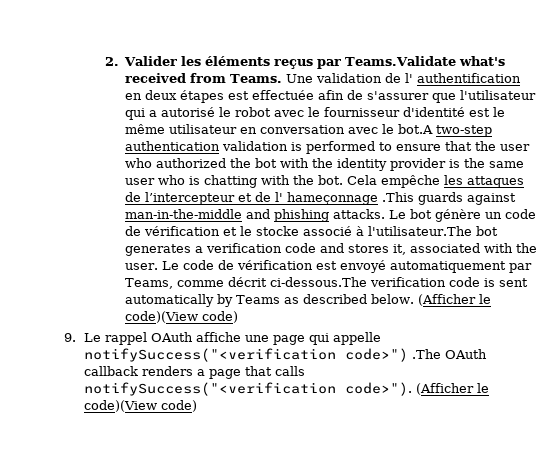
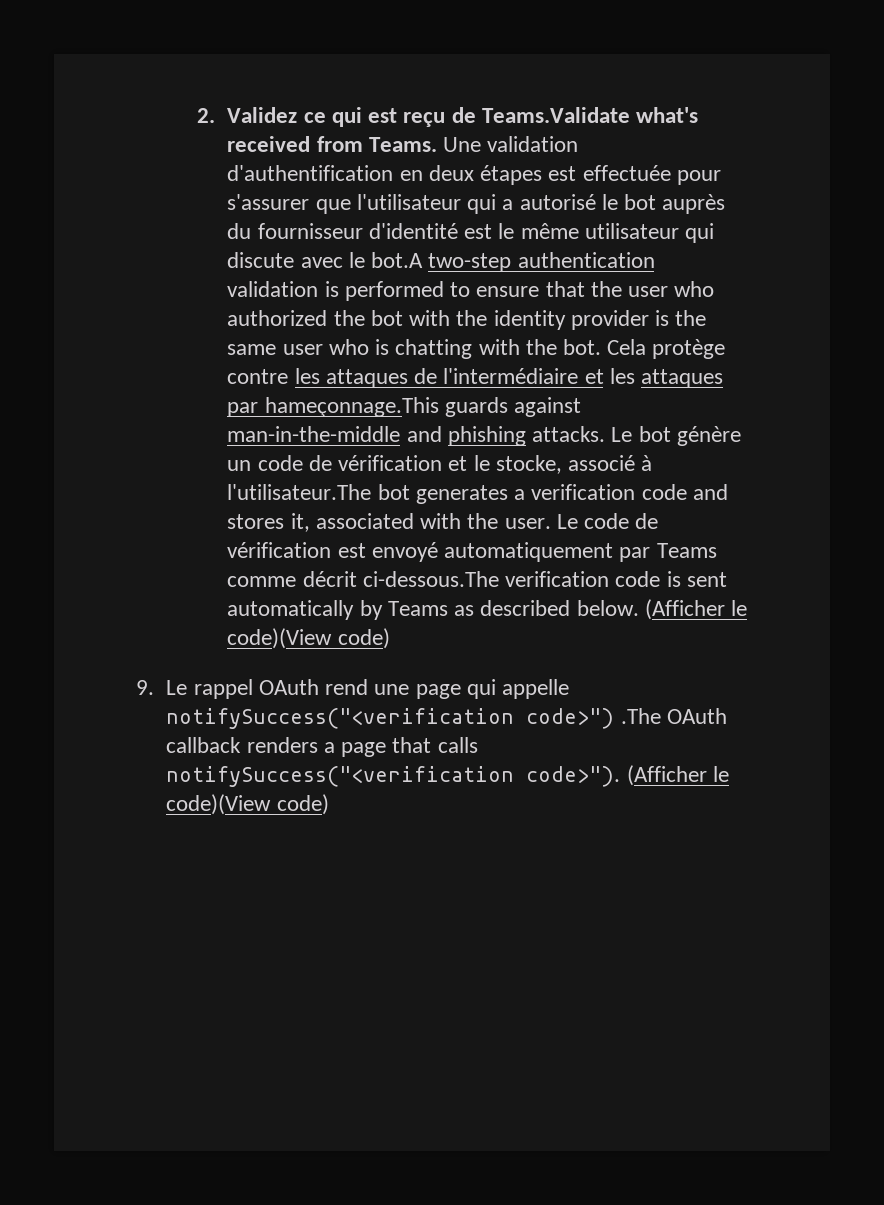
[123,56,341,69] Valider les éléments reçus par -> [227,107,476,127] Validez ce qui est reçu de
[384,73,521,83] de l' authentification -> [227,165,394,181] d'authentification
[317,90,363,100] afin de -> [676,170,721,185] pour
[234,107,320,117] robot avec le -> [623,194,726,214] [227,223,252,239] bot auprès du
[239,125,345,134] en conversation -> [684,223,714,243] [227,252,295,268] qui discute
[380,175,440,188] empêche -> [652,339,726,359] [227,369,289,384] protège contre
[144,192,414,205] l’intercepteur et de l' hameçonnage .This -> [443,368,723,388] [227,397,439,417] l'intermédiaire et les attaques par hameçonnage.This
[255,226,299,236] stocke -> [495,455,562,474] stocke,
[124,278,173,289] Teams, -> [656,543,717,558] Teams
[196,332,242,342] affiche -> [325,679,369,695] rend

